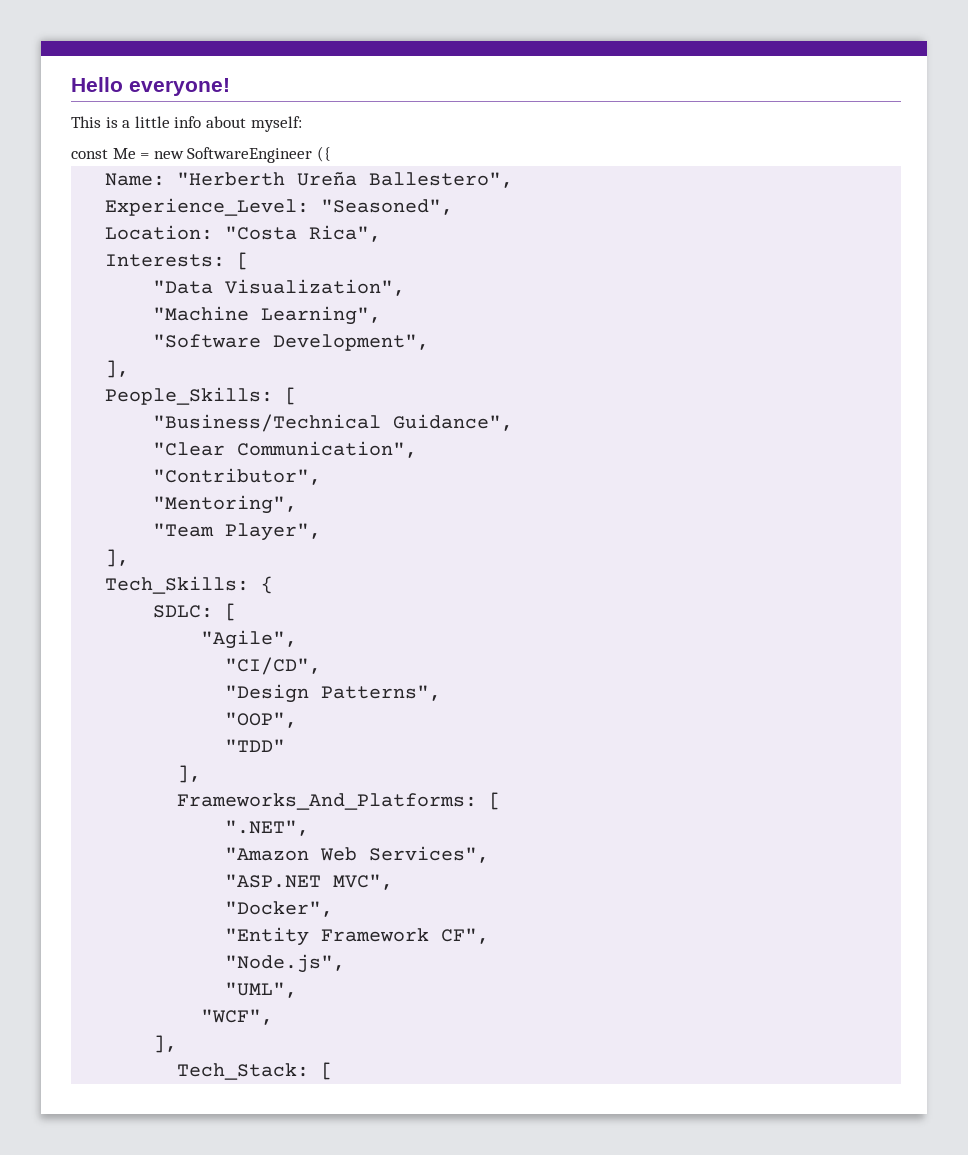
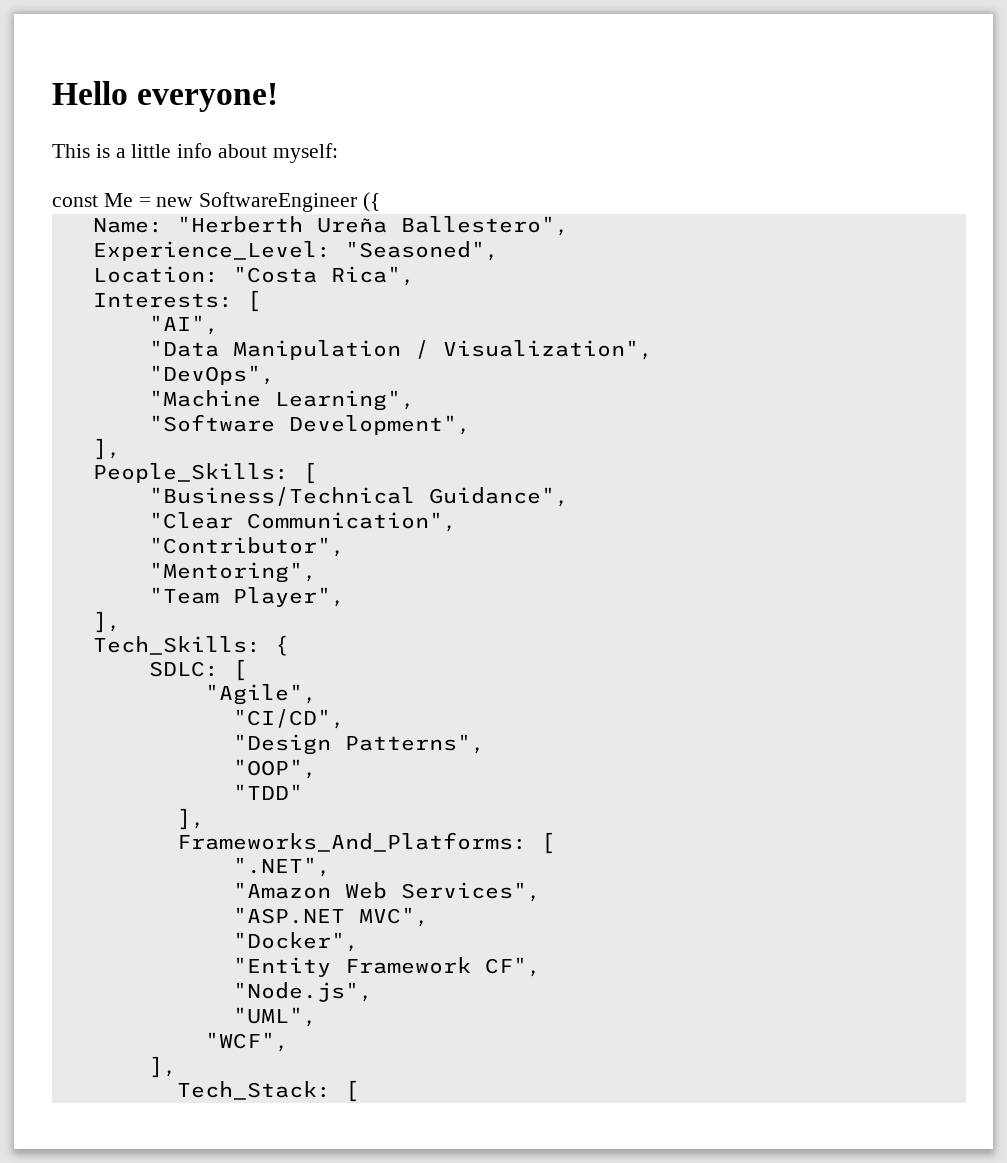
(250, 261) none -> [148,315,219,335] // "AI",
(214, 287) none -> [232,340,429,360] Manipulation /
(406, 287) none -> [148,365,275,385] // "DevOps",

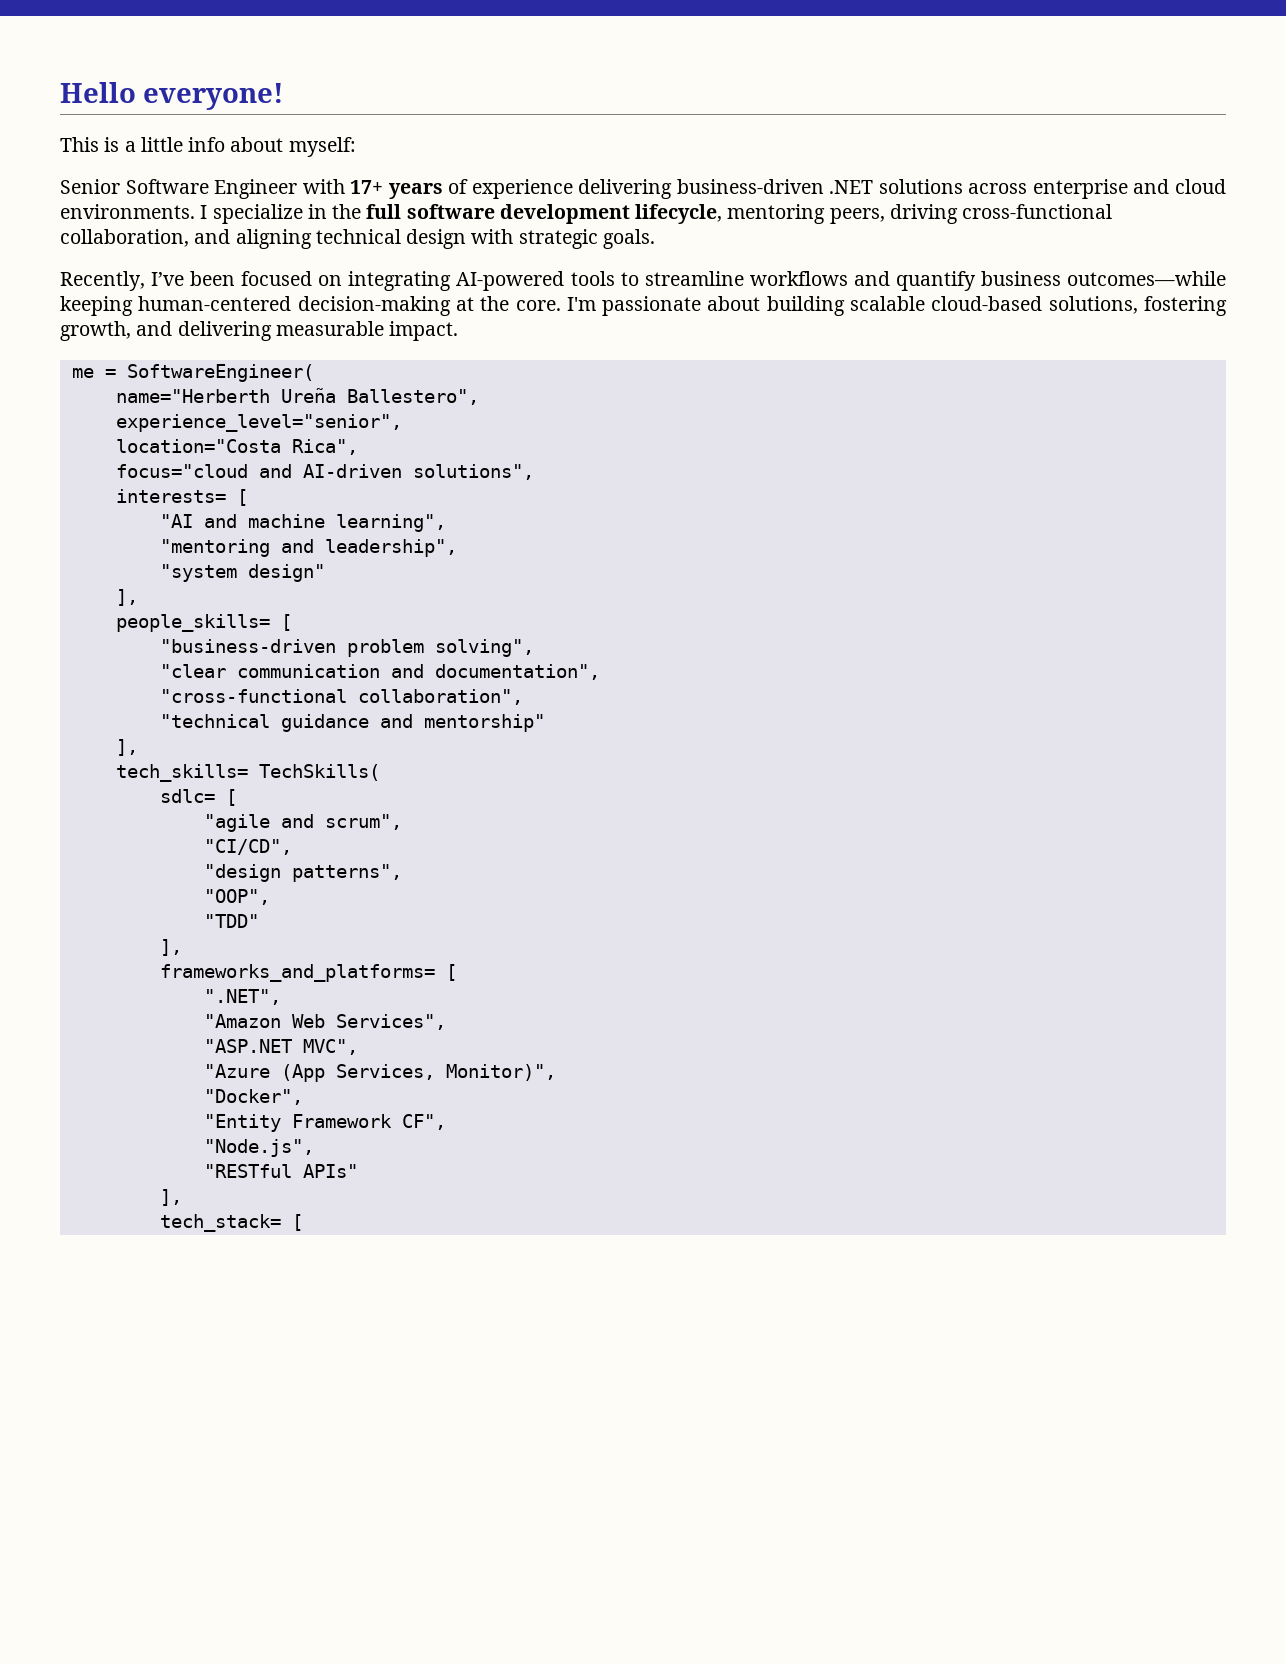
[52,192,381,212] [92,216,569,236] [92,241,499,261] [92,266,415,286] [92,290,261,312] [148,315,219,335] [148,340,653,360] [148,365,275,385] [148,390,415,411] [148,414,471,435] [92,438,121,460] [92,462,317,484] [148,487,569,507] [148,512,457,532] [148,537,345,557] [148,562,317,583] [148,587,345,607] [92,611,121,633] [92,635,289,656] [148,659,247,681] [204,684,317,705] const Me = new SoftwareEngineer ({ // Name: "Herberth Ureña Ballestero", // Experience_Level: "Seasoned", // Location: "Costa Rica", // Interests: [ // "AI", // "Data Manipulation / Visualization", // "DevOps", // "Machine Learning", // "Software Development", // ], // People_Skills: [ // "Business/Technical Guidance", // "Clear Communication", // "Contributor", // "Mentoring", // "Team Player", // ], // Tech_Skills: { // SDLC: [ // "Agile", -> [60,179,1226,199] [60,204,1113,224] [60,229,655,249] [60,271,1226,291] [60,296,1227,316] [60,321,459,341] [71,364,314,382] [115,388,479,405] [115,414,402,432] [115,439,358,455] [115,464,534,480] [115,489,248,506] [159,514,446,532] [159,539,457,557] [159,564,325,582] [115,589,138,606] [115,614,292,632] [159,639,534,657] [159,664,600,680] [159,689,523,705] [159,714,545,732] [115,739,138,756] [115,764,380,782] [159,789,237,806] [203,814,402,832] Senior Software Engineer with 17+ years of experience delivering business-driven .NET solutions across enterprise and cloud environments. I specialize in the full software development lifecycle, mentoring peers, driving cross-functional collaboration, and aligning technical design with strategic goals. // Recently, I’ve been focused on integrating AI-powered tools to streamline workflows and quantify business outcomes—while keeping human-centered decision-making at the core. I'm passionate about building scalable cloud-based solutions, fostering growth, and delivering measurable impact. // me = SoftwareEngineer( // name="Herberth Ureña Ballestero", // experience_level="senior", // location="Costa Rica", // focus="cloud and AI-driven solutions", // interests= [ // "AI and machine learning", // "mentoring and leadership", // "system design" // ], // people_skills= [ // "business-driven problem solving", // "clear communication and documentation", // "cross-functional collaboration", // "technical guidance and mentorship" // ], // tech_skills= TechSkills( // sdlc= [ // "agile and scrum",
[232,734,485,755] "Design Patterns", -> [203,864,402,882] "design patterns",
[176,832,527,852] Frameworks_And_Platforms: -> [159,964,435,982] frameworks_and_platforms=
(429, 917) none -> [203,1064,556,1082] // "Azure (App Services, Monitor)",
[232,1007,317,1027] [204,1032,289,1052] [148,1056,177,1078] [176,1081,331,1100] "UML", // "WCF", // ], // Tech_Stack: -> [203,1164,358,1178] [159,1189,182,1206] [159,1214,281,1232] "RESTful APIs" // ], // tech_stack=

